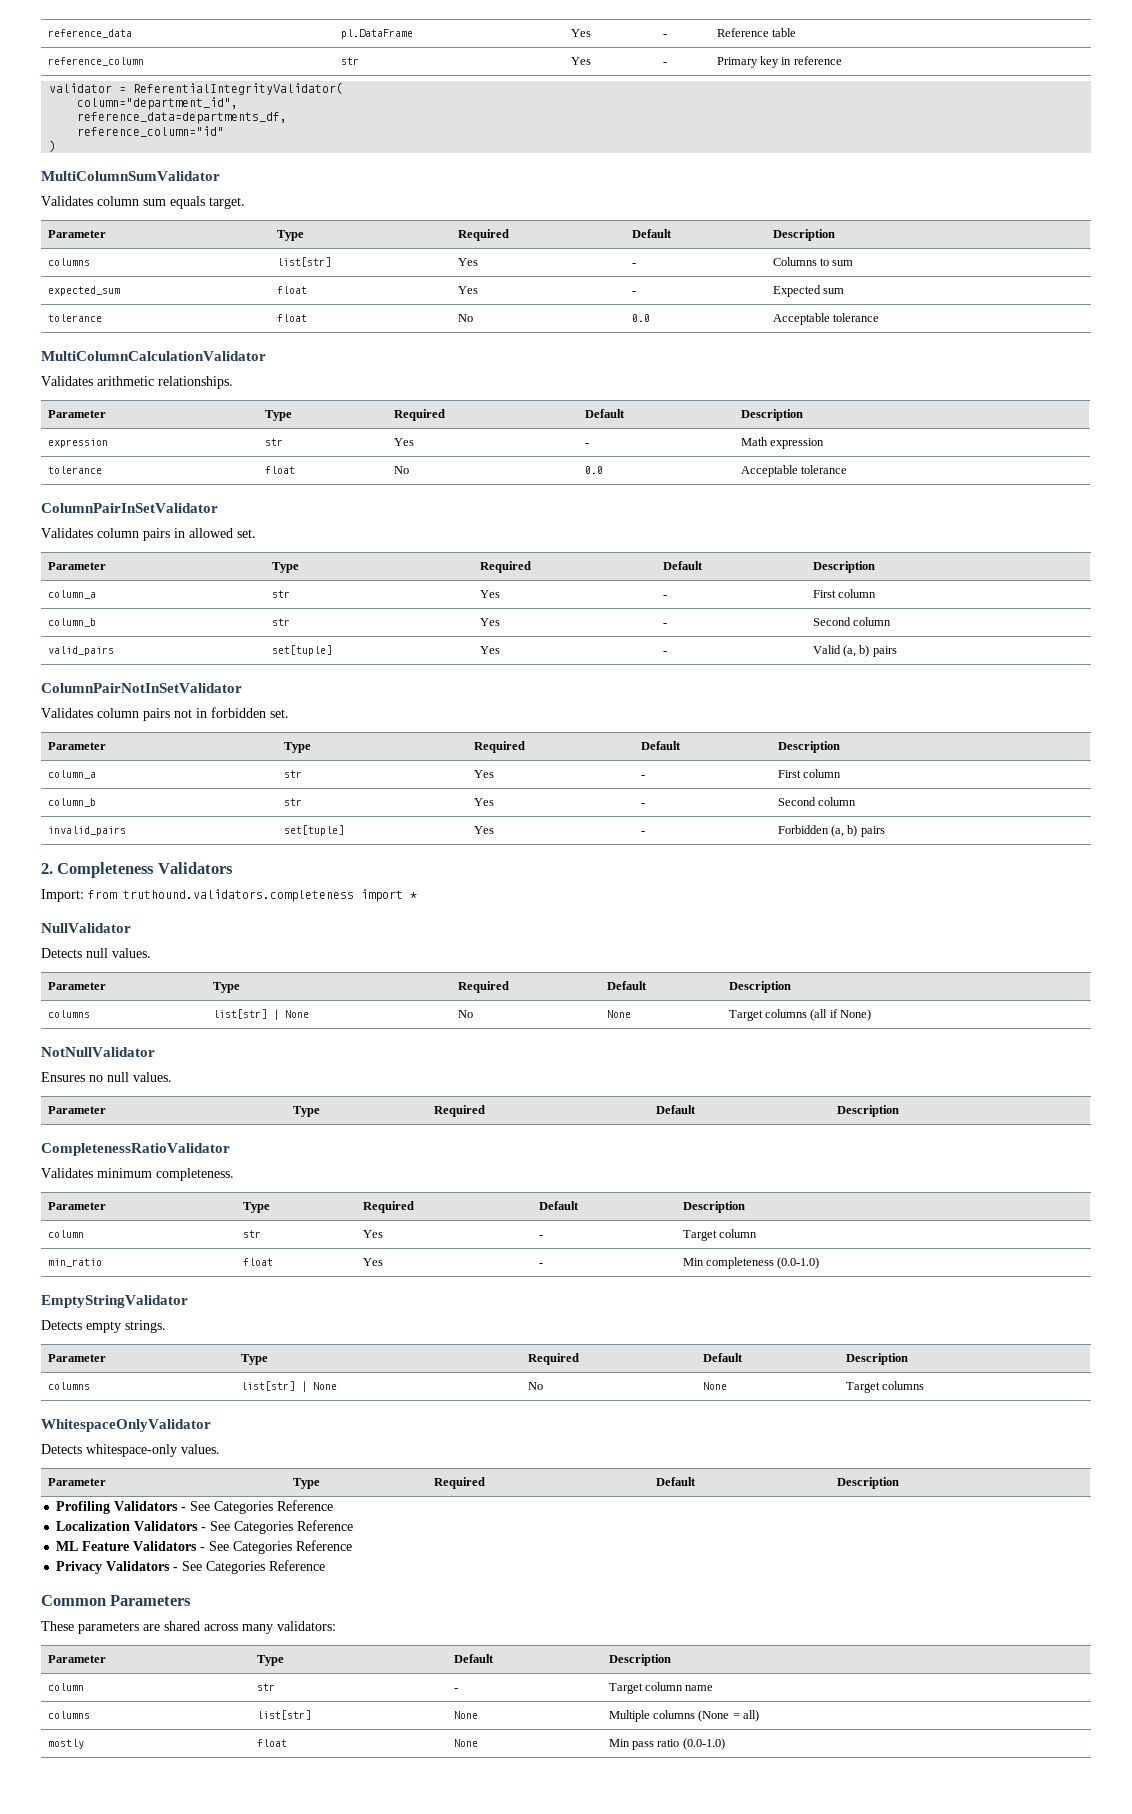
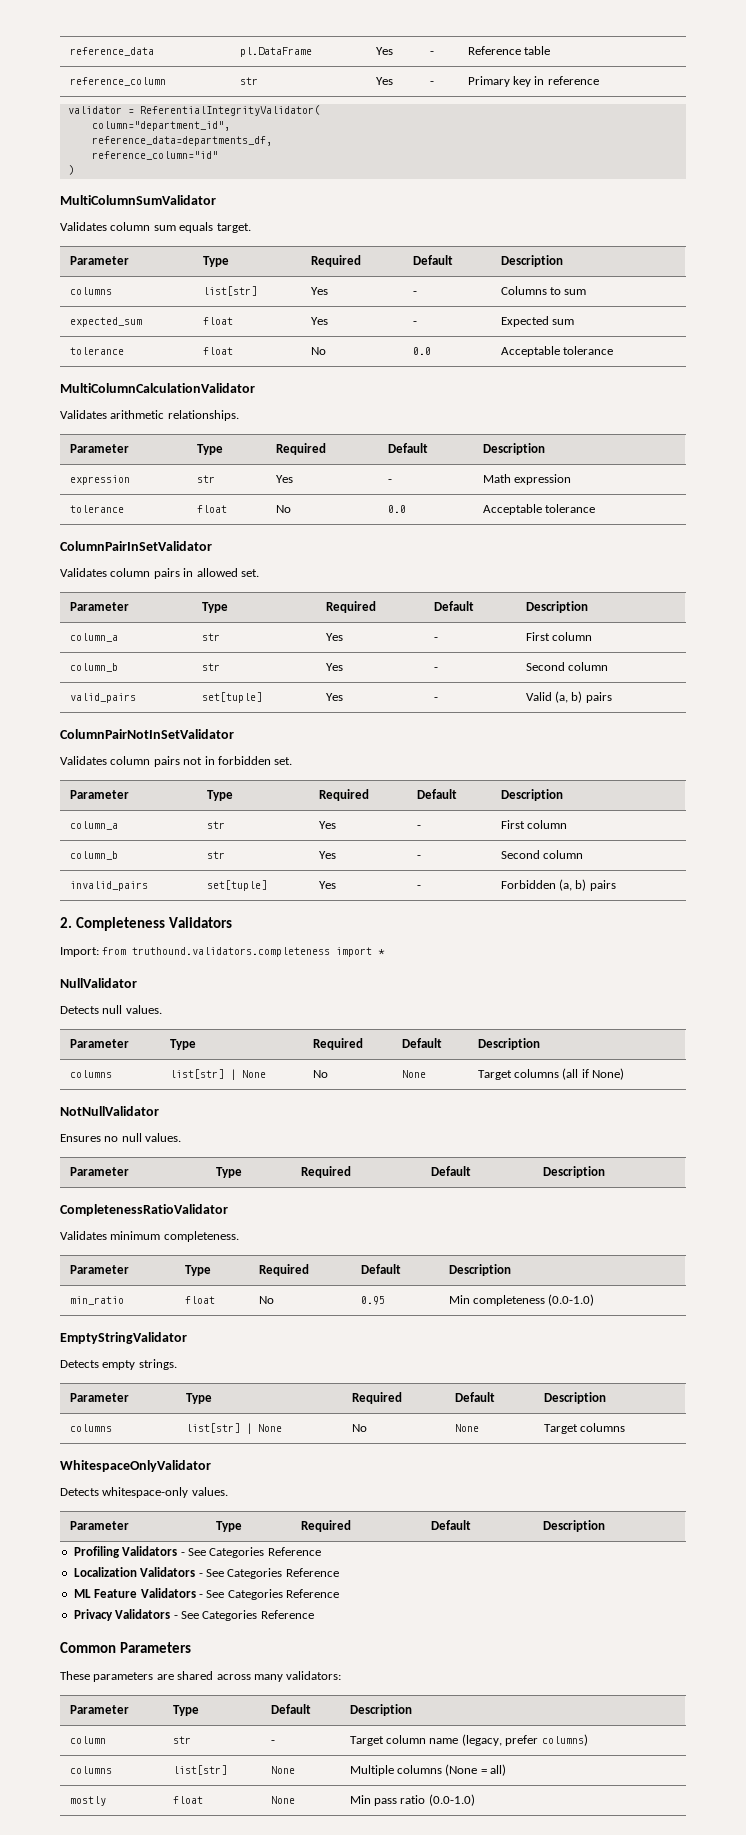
[47,1230,84,1238] [242,1230,261,1238] [362,1230,383,1238] [538,1235,543,1238] [682,1229,758,1241] // column | str | Yes | - | Target column -> (511, 1270) none
[362,1258,383,1266] [538,1263,543,1266] Yes | - -> [258,1296,274,1304] [360,1296,385,1305] No | 0.95
(714, 1688) none -> [461,1734,588,1746] (legacy, prefer columns)

